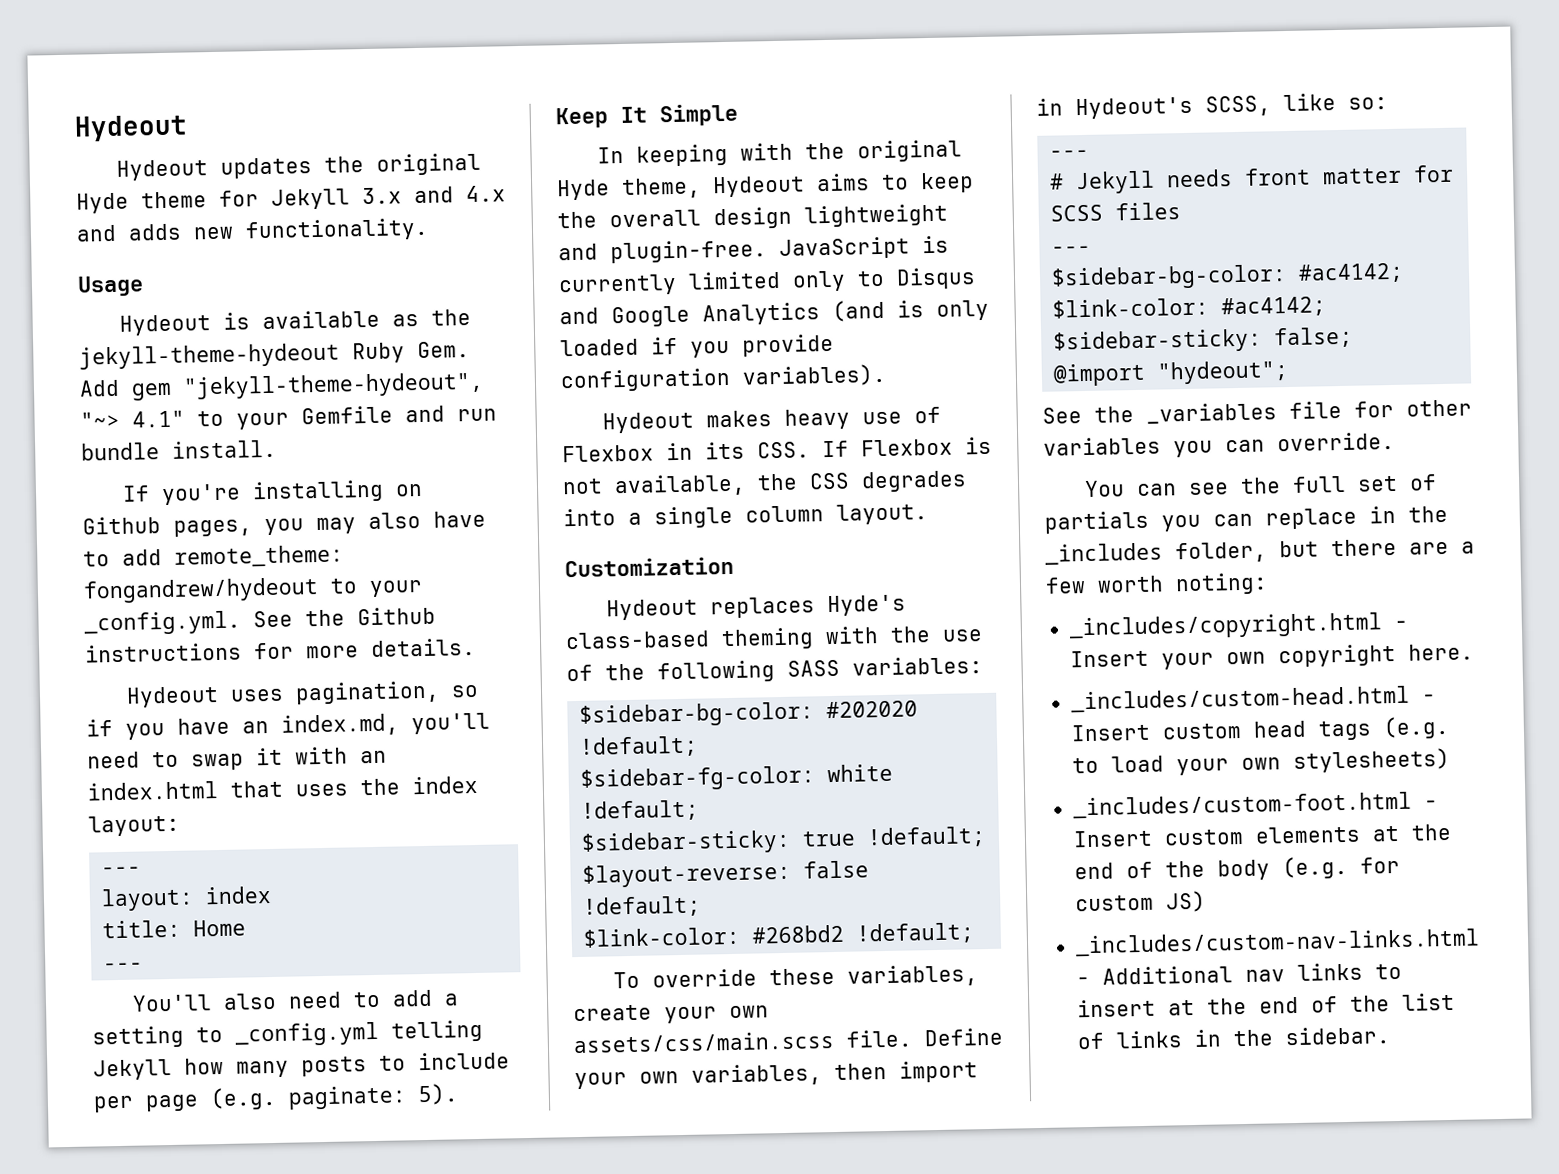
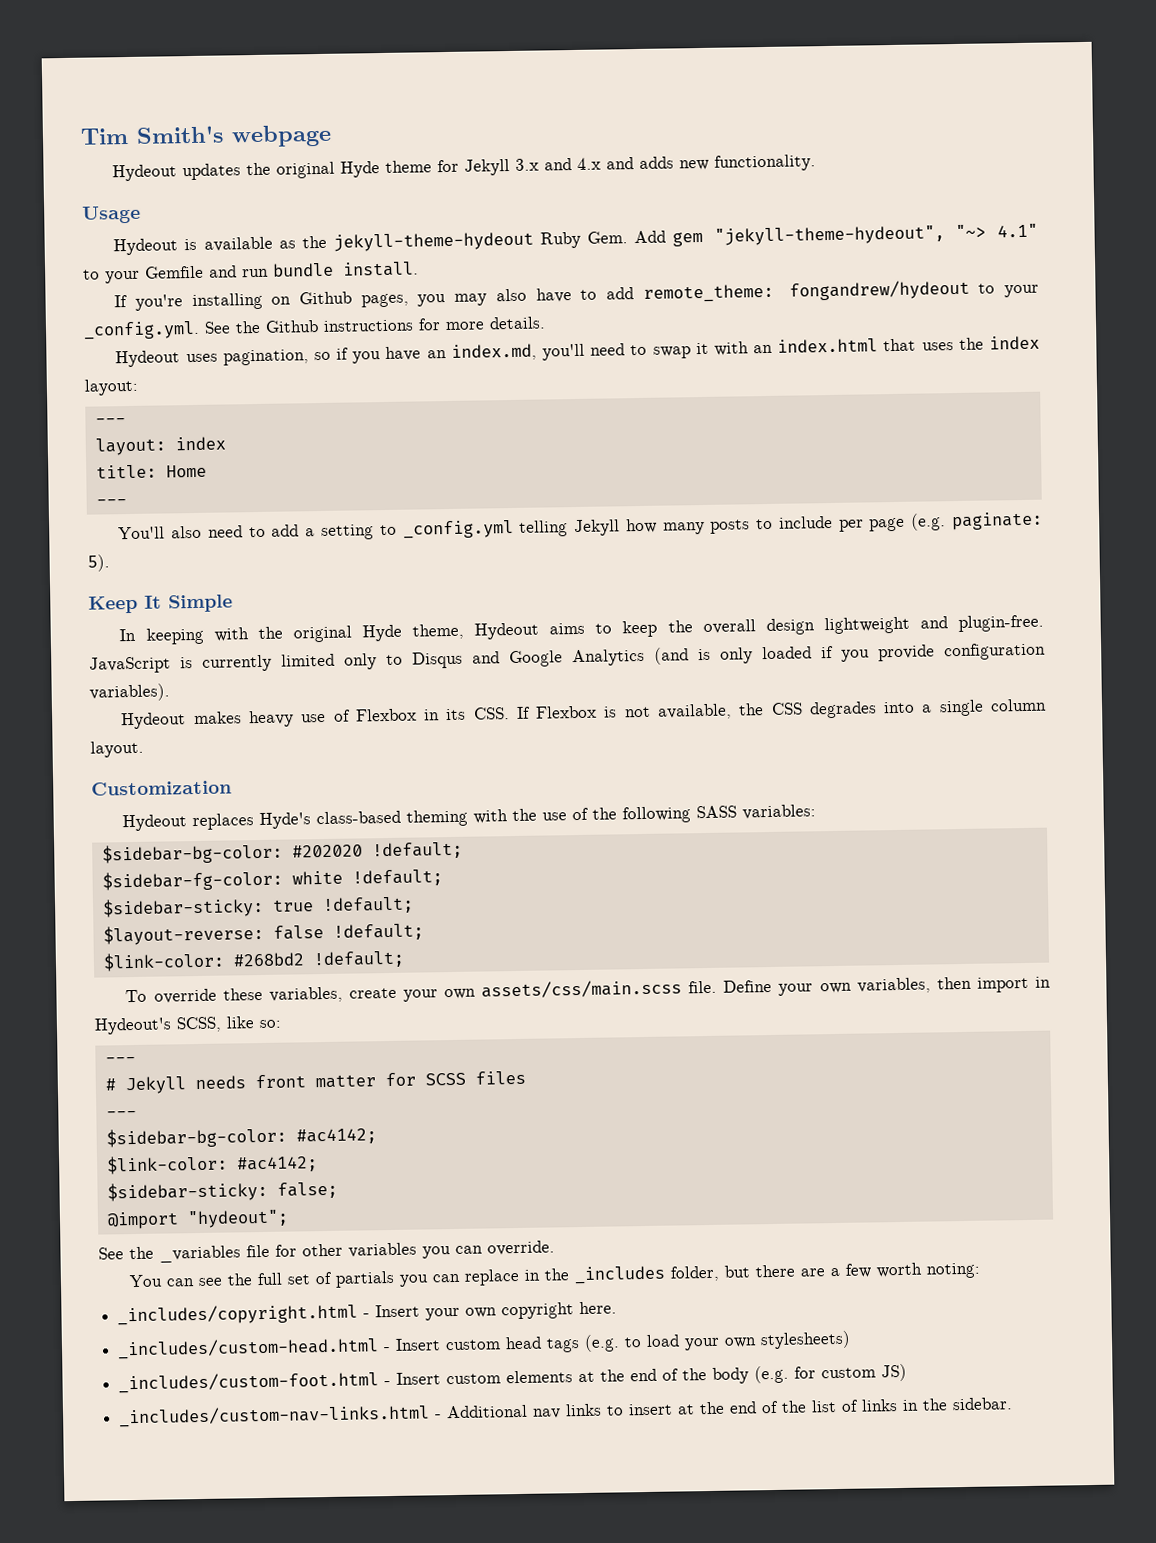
[74,114,188,142] Hydeout -> [80,124,332,148] Tim Smith's webpage

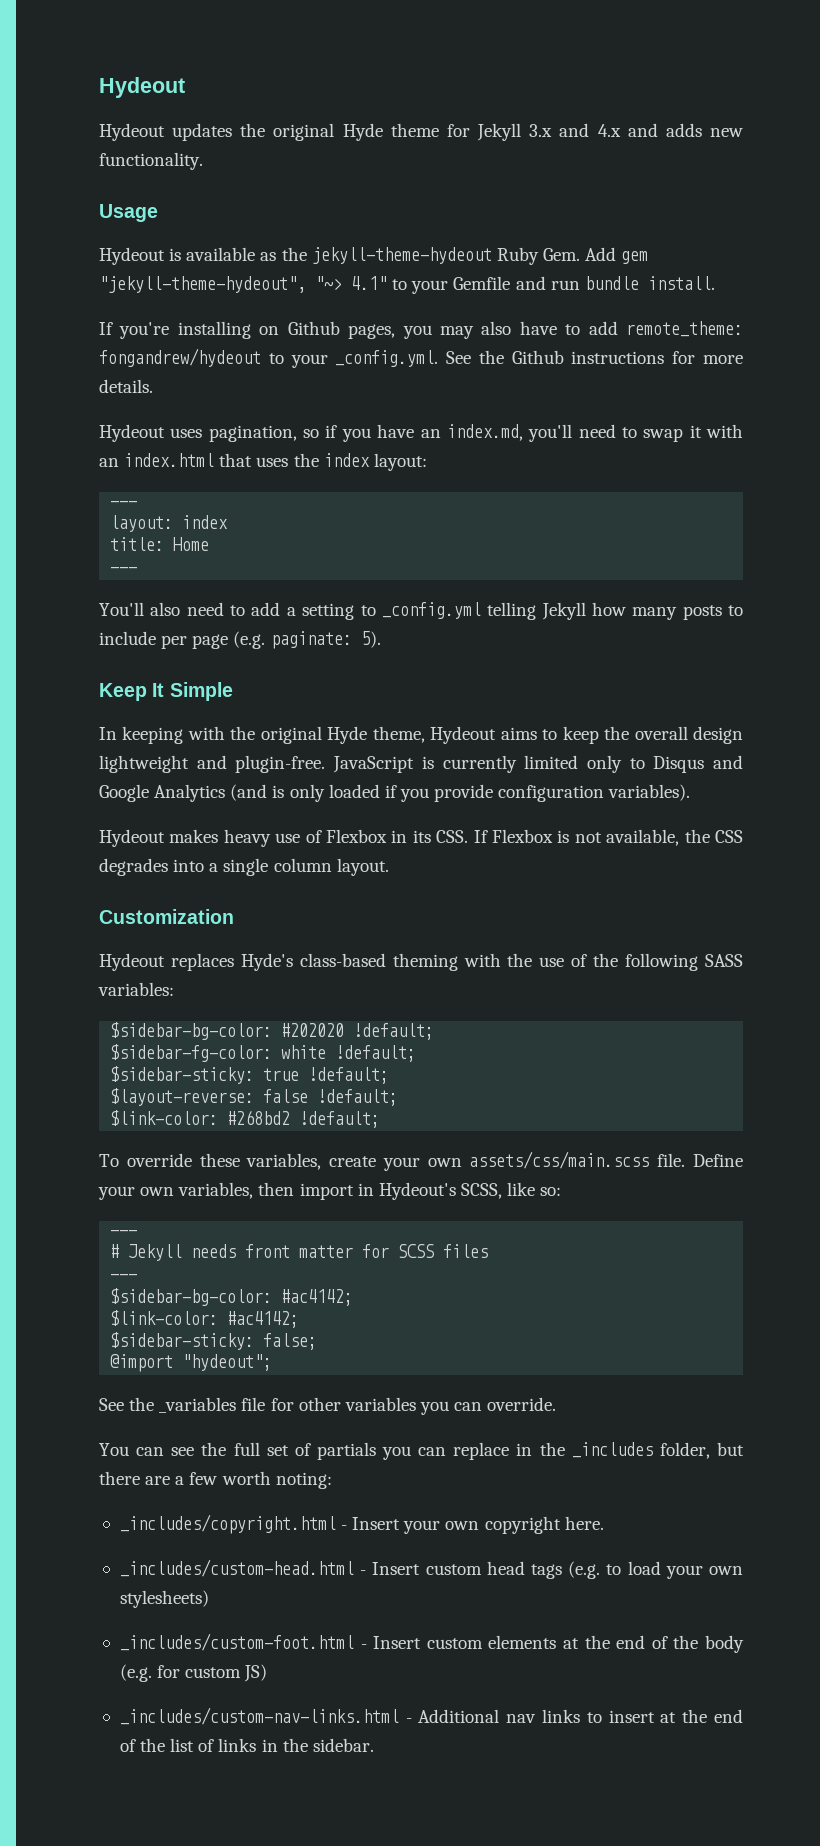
[80,124,332,148] Tim Smith's webpage -> [99,77,185,98] Hydeout

